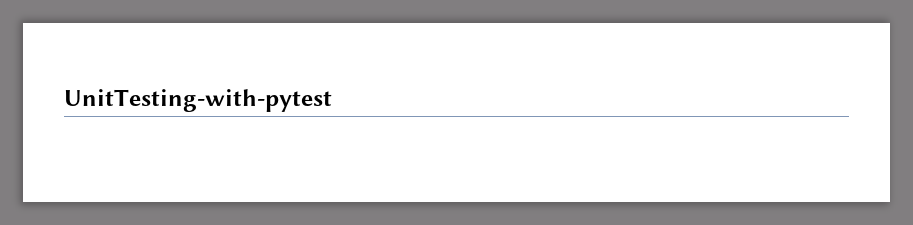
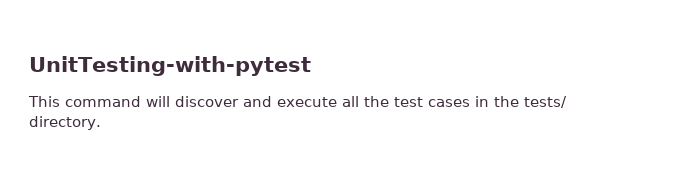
(332, 100) none -> [28,96,567,108] [29,116,101,130] // This command will discover and execute all the test cases in the tests/ directory.

